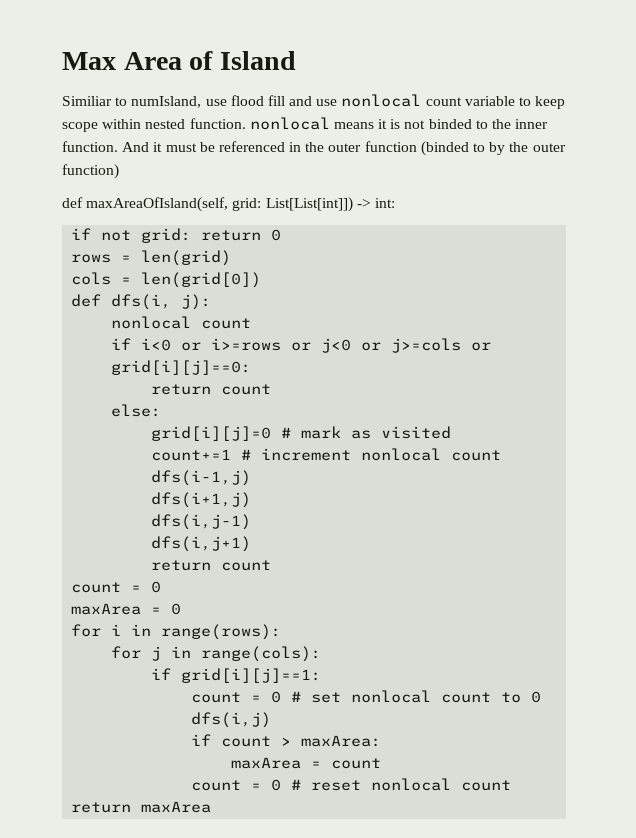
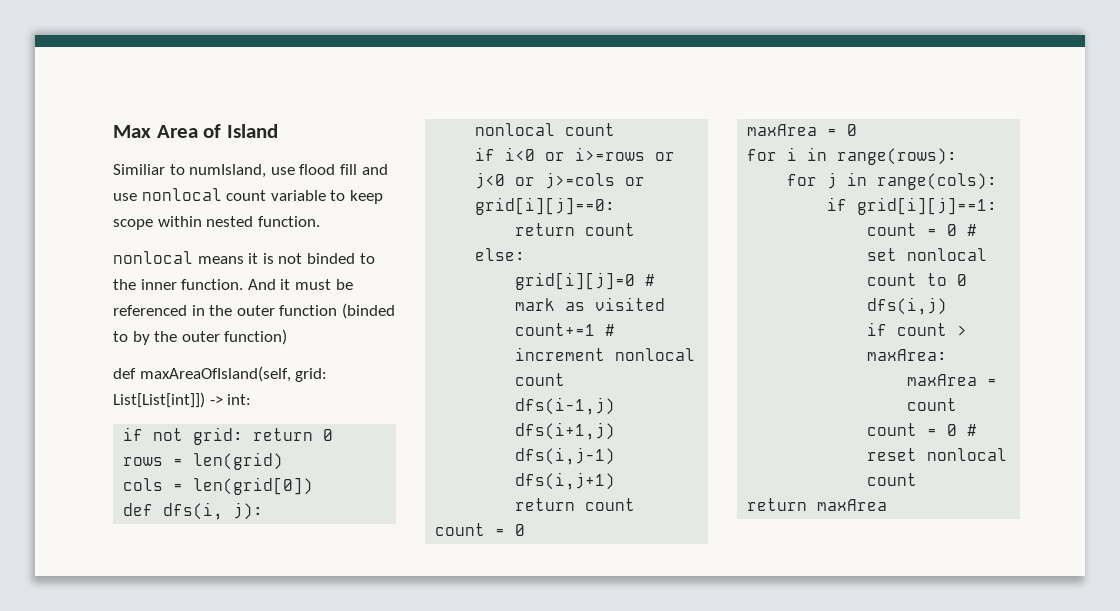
(246, 123) none -> (320, 221) //

